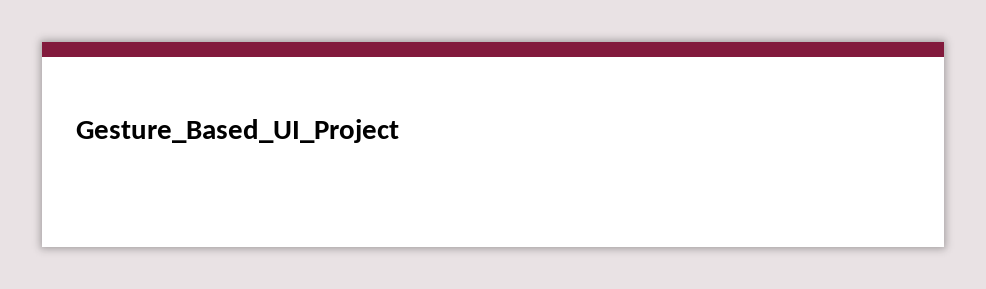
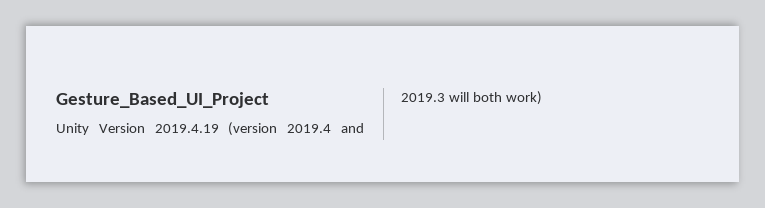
(399, 131) none -> [56,122,365,136] [401,91,542,105] // Unity Version 2019.4.19 (version 2019.4 and 2019.3 will both work)

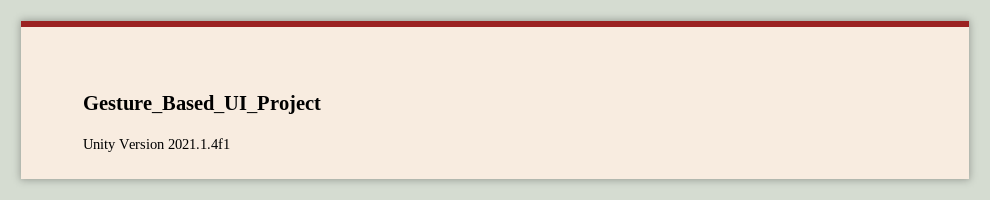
[154,122,365,136] [401,91,542,105] 2019.4.19 (version 2019.4 and 2019.3 will both work) -> [168,138,230,149] 2021.1.4f1

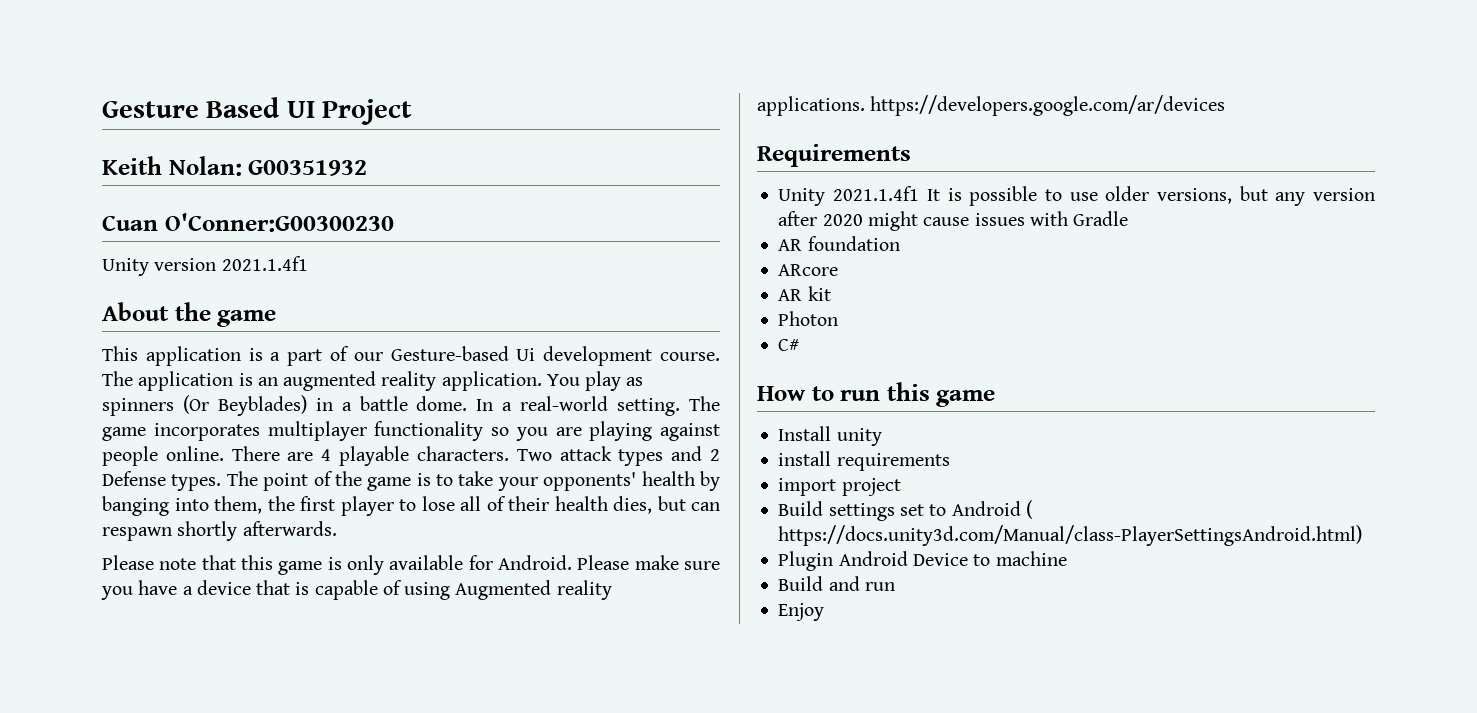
[83,95,321,114] [83,138,230,152] Gesture_Based_UI_Project // Unity Version 2021.1.4f1 -> [102,97,413,125] [102,156,368,176] [102,213,394,232] [102,256,308,276] [102,302,277,327] [102,346,720,366] [102,371,644,391] [102,395,721,416] [102,421,720,441] [102,446,721,466] [102,471,720,491] [102,496,720,516] [102,521,337,541] [102,555,720,575] [101,580,612,600] [757,95,1226,116] [757,144,911,167] [778,186,1375,206] [778,211,1129,231] [778,236,900,251] [778,264,839,276] [778,286,831,301] [778,311,839,326] [778,339,800,351] [757,382,996,407] [778,426,882,446] [778,451,950,471] [778,478,901,496] [778,500,1033,521] [778,525,1363,546] [778,551,1067,571] [778,576,895,591] [778,603,825,621] Gesture Based UI Project // Keith Nolan: G00351932 // Cuan O'Conner:G00300230 // Unity version 2021.1.4f1 // About the game // This application is a part of our Gesture-based Ui development course. The application is an augmented reality application. You play as spinners (Or Beyblades) in a battle dome. In a real-world setting. The game incorporates multiplayer functionality so you are playing against people online. There are 4 playable characters. Two attack types and 2 Defense types. The point of the game is to take your opponents' health by banging into them, the first player to lose all of their health dies, but can respawn shortly afterwards. // Please note that this game is only available for Android. Please make sure you have a device that is capable of using Augmented reality applications. https://developers.google.com/ar/devices // Requirements // Unity 2021.1.4f1 It is possible to use older versions, but any version after 2020 might cause issues with Gradle // AR foundation // ARcore // AR kit // Photon // C# // How to run this game // Install unity // install requirements // import project // Build settings set to Android ( https://docs.unity3d.com/Manual/class-PlayerSettingsAndroid.html) // Plugin Android Device to machine // Build and run // Enjoy

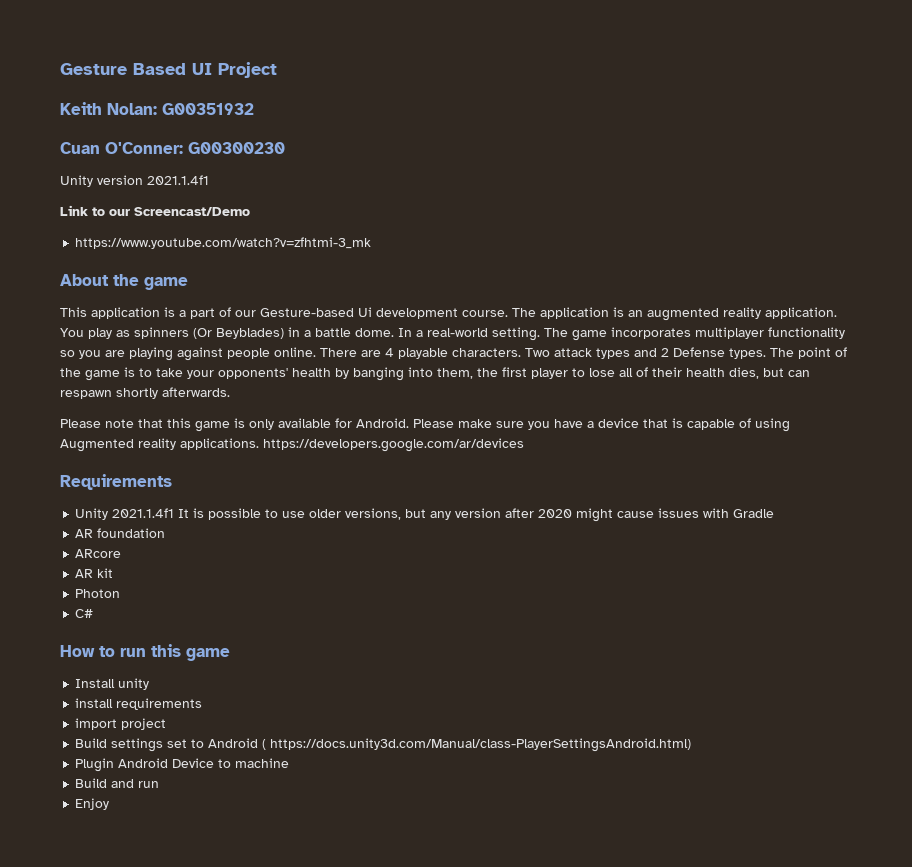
[164,213,394,232] O'Conner:G00300230 -> [105,142,285,154] O'Conner: G00300230
(308, 263) none -> [60,205,250,216] [75,237,372,249] // Link to our Screencast/Demo // https://www.youtube.com/watch?v=zfhtmi-3_mk

